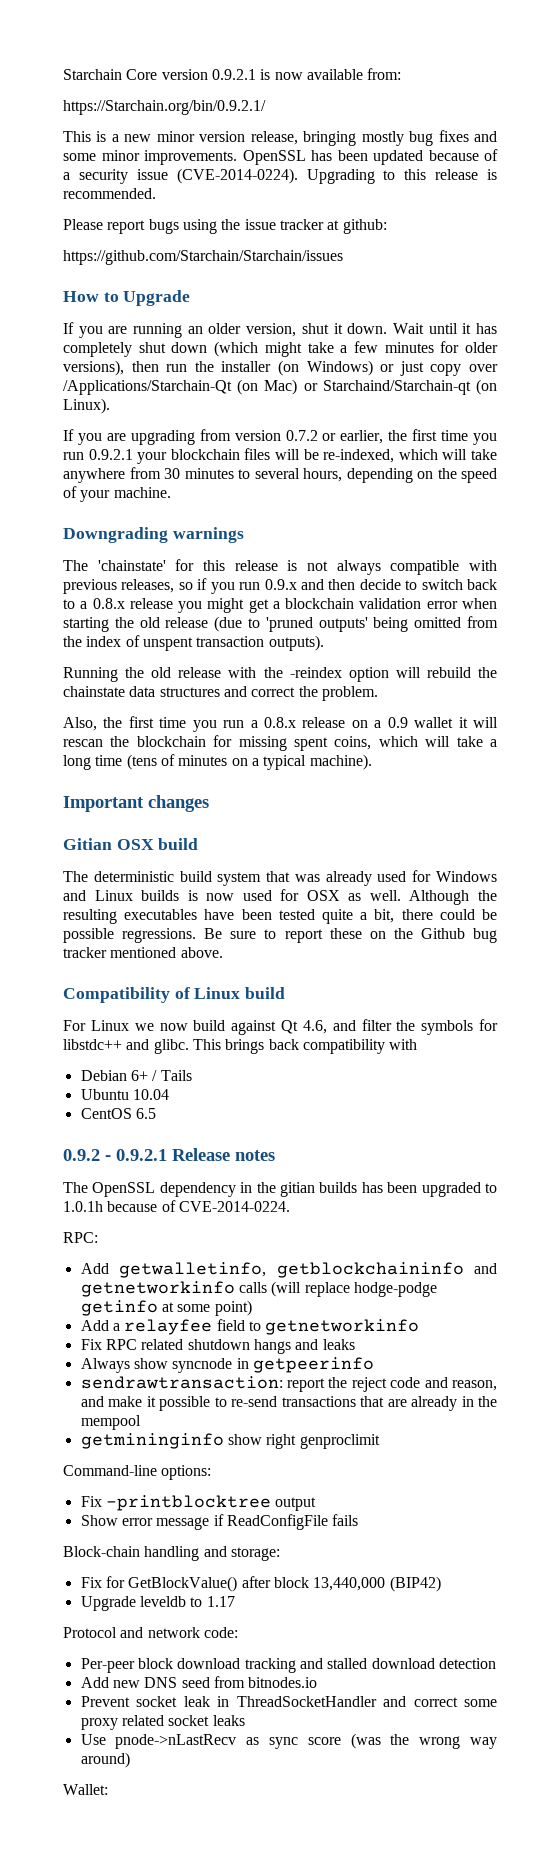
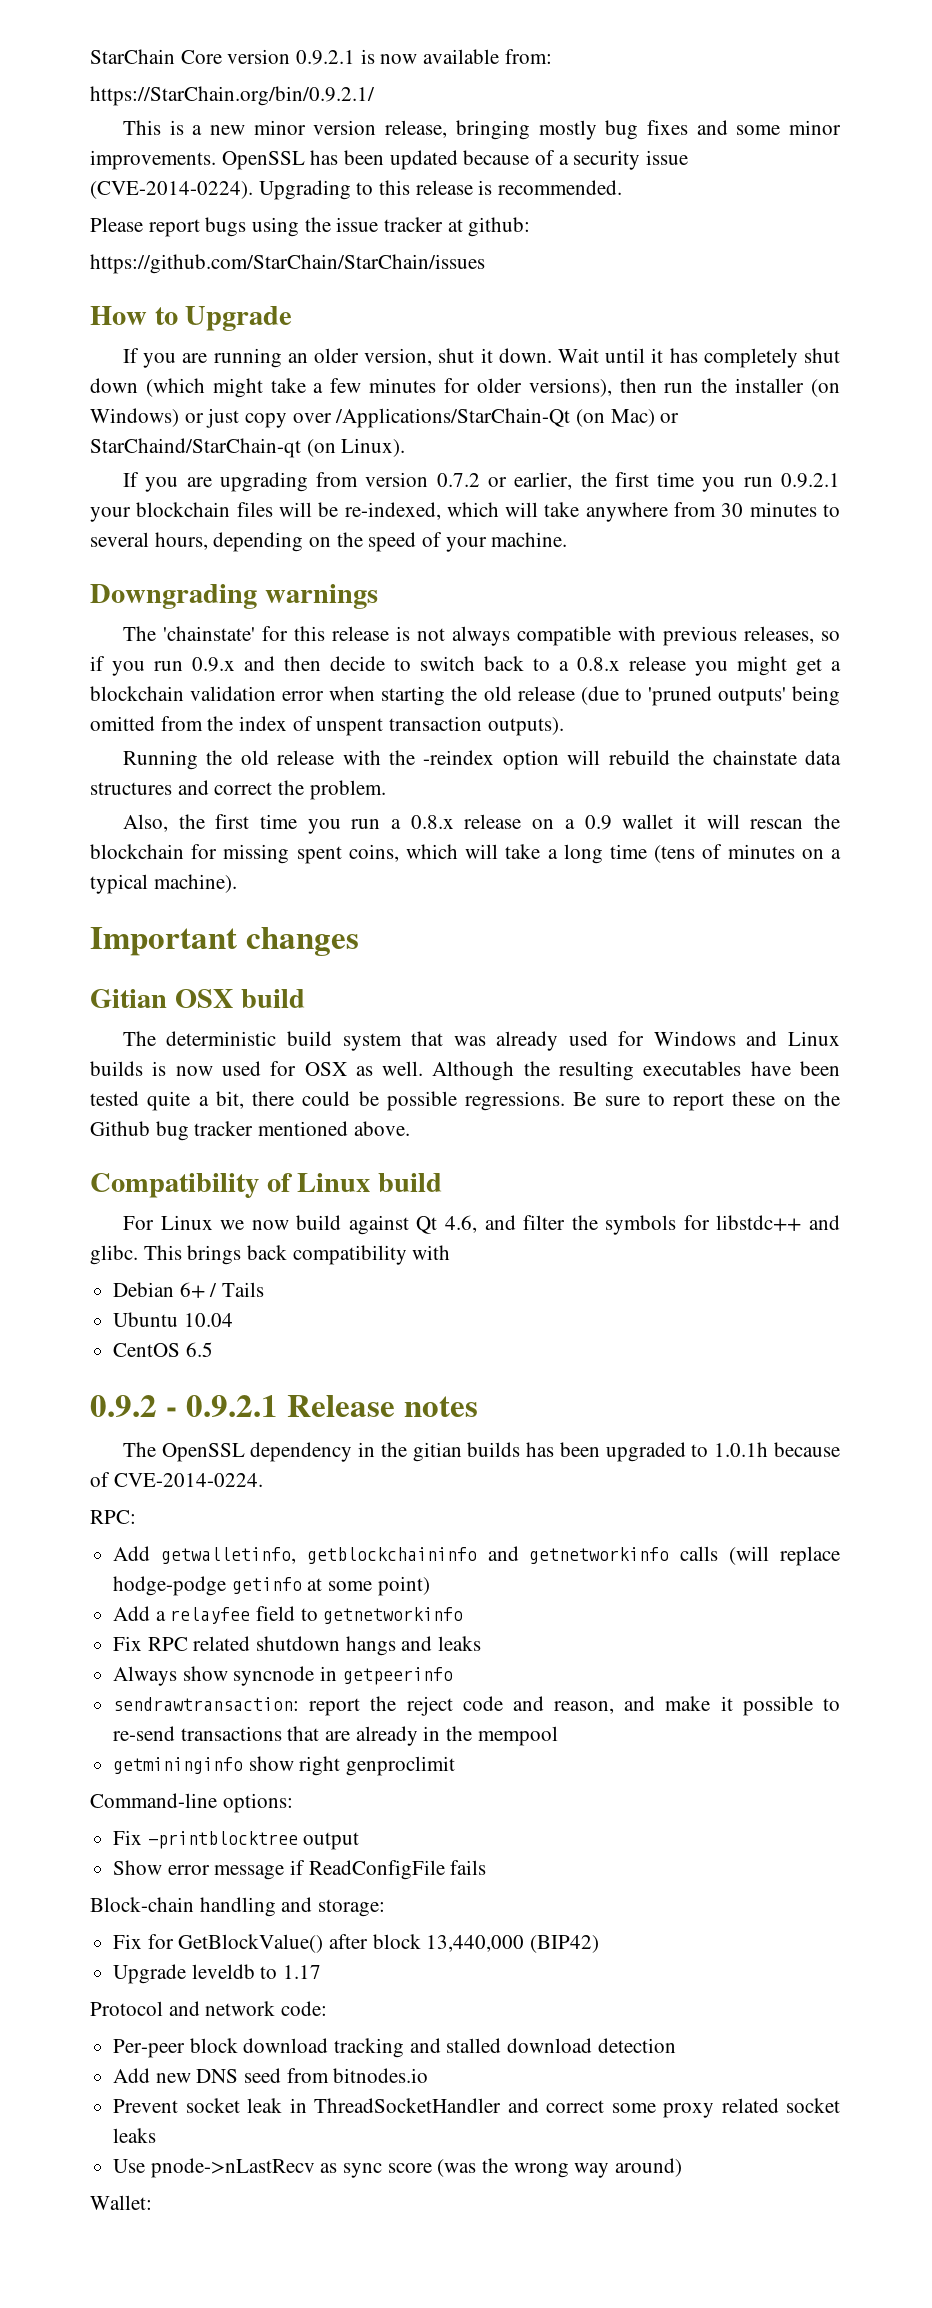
[63,69,122,80] Starchain -> [90,49,175,64] StarChain
[63,100,266,115] https://Starchain.org/bin/0.9.2.1/ -> [90,86,375,106] https://StarChain.org/bin/0.9.2.1/
[63,250,343,265] https://github.com/Starchain/Starchain/issues -> [90,254,485,274] https://github.com/StarChain/StarChain/issues
[63,380,232,395] /Applications/Starchain-Qt -> [335,408,571,428] /Applications/StarChain-Qt
[322,380,471,395] Starchaind/Starchain-qt -> [90,438,301,458] StarChaind/StarChain-qt

